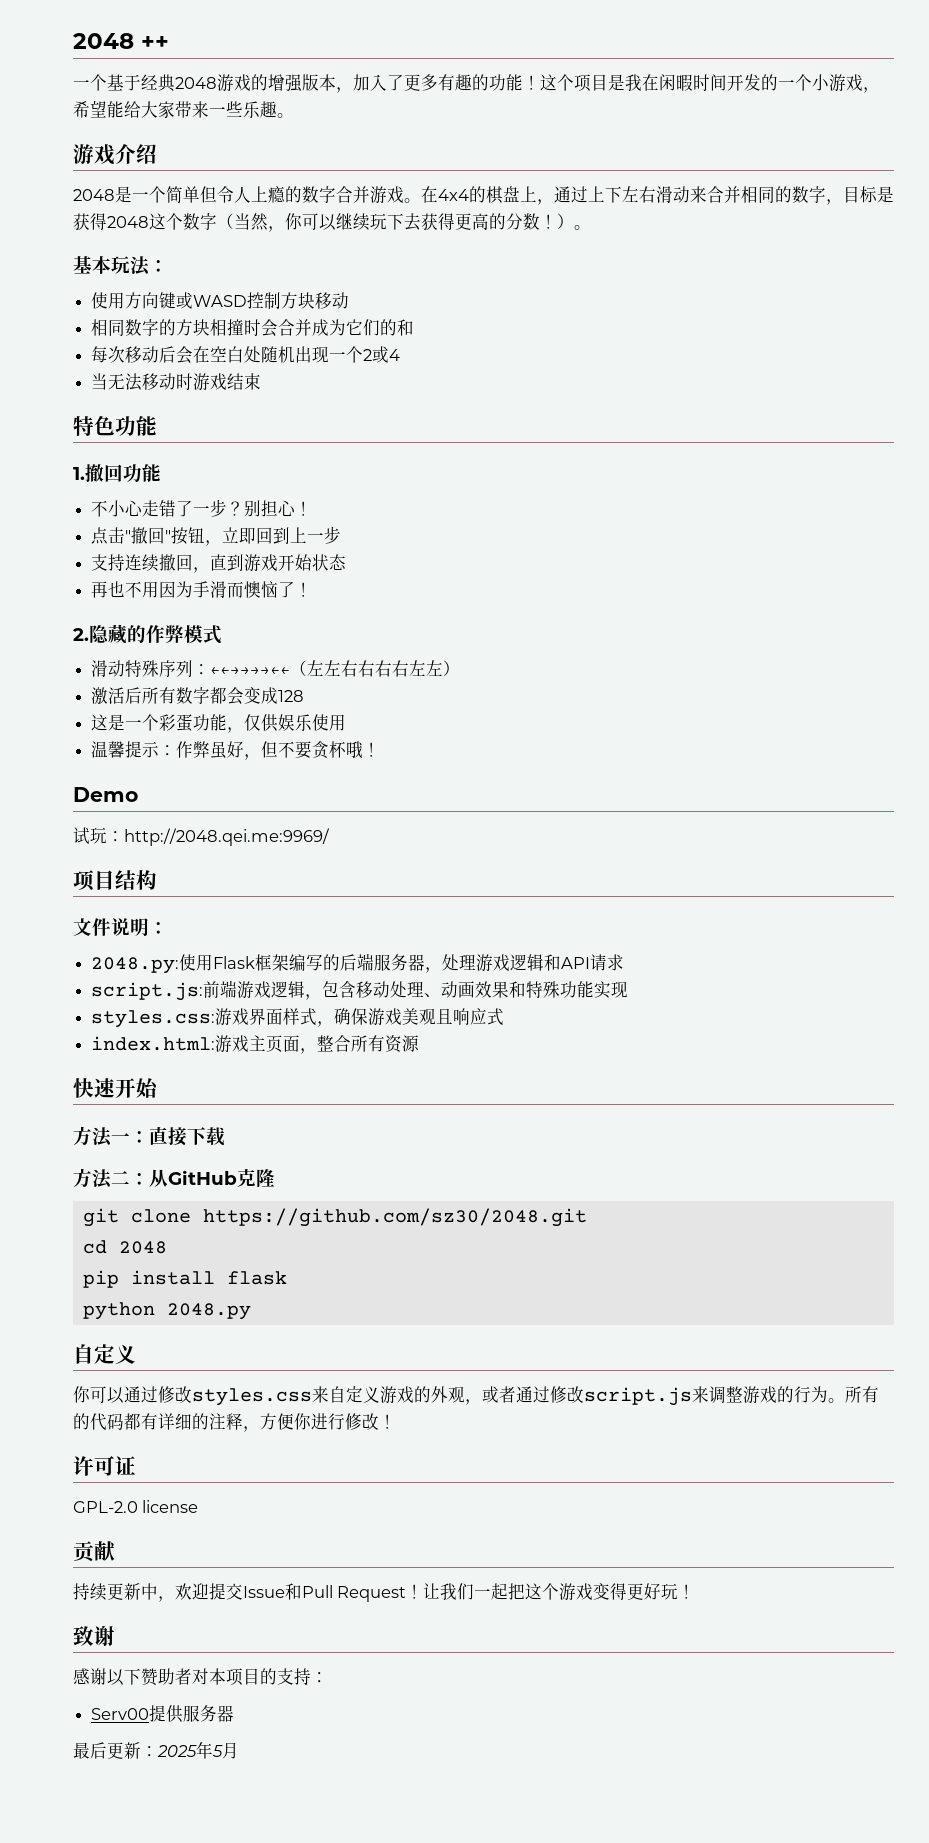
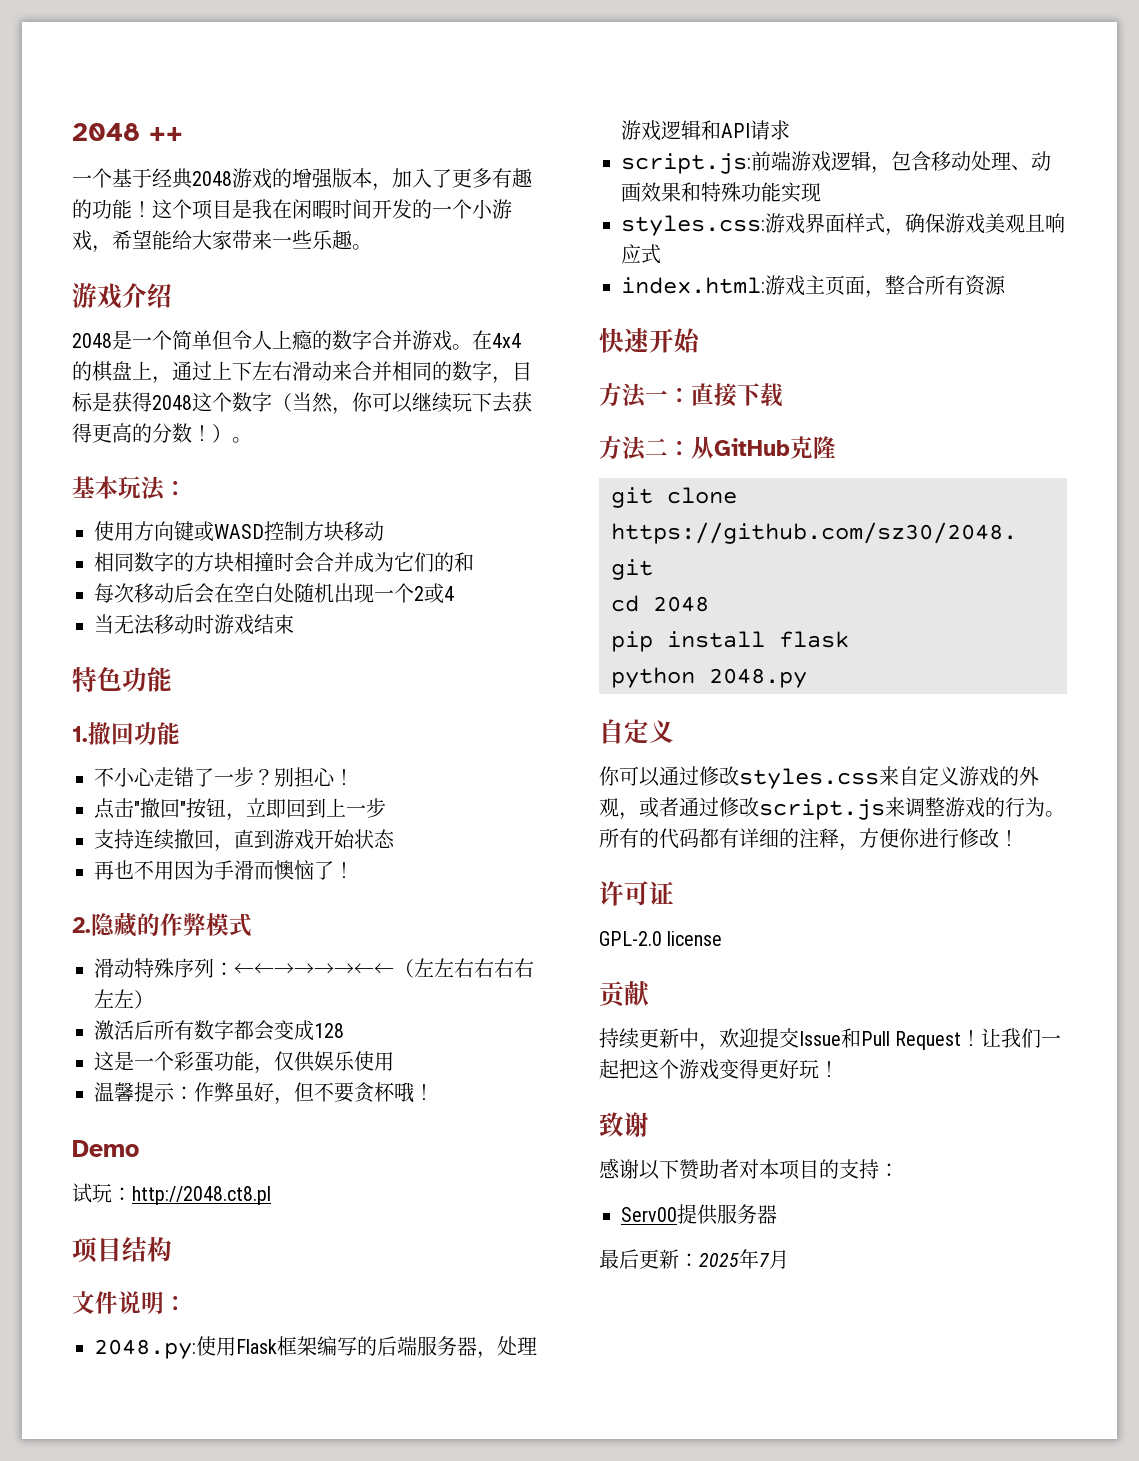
[124,828,330,846] http://2048.qei.me:9969/ -> [132,1186,271,1205] http://2048.ct8.pl
[212,1745,223,1757] 5 -> [759,1253,770,1267] 7

